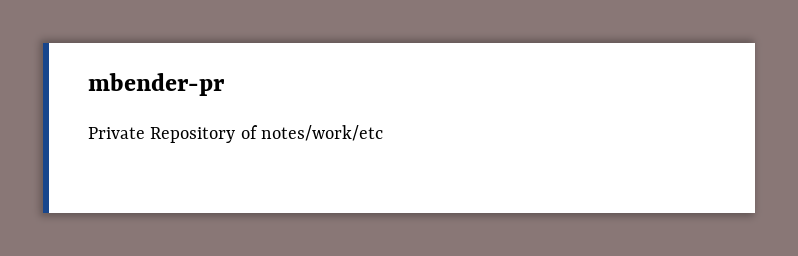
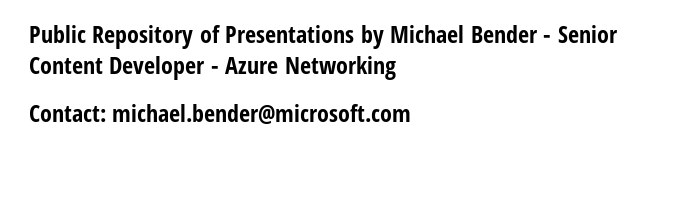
[88,73,225,96] [88,125,383,143] mbender-pr // Private Repository of notes/work/etc -> [29,25,618,49] [29,56,396,80] [29,104,412,124] Public Repository of Presentations by Michael Bender - Senior Content Developer - Azure Networking // Contact: michael.bender@microsoft.com

